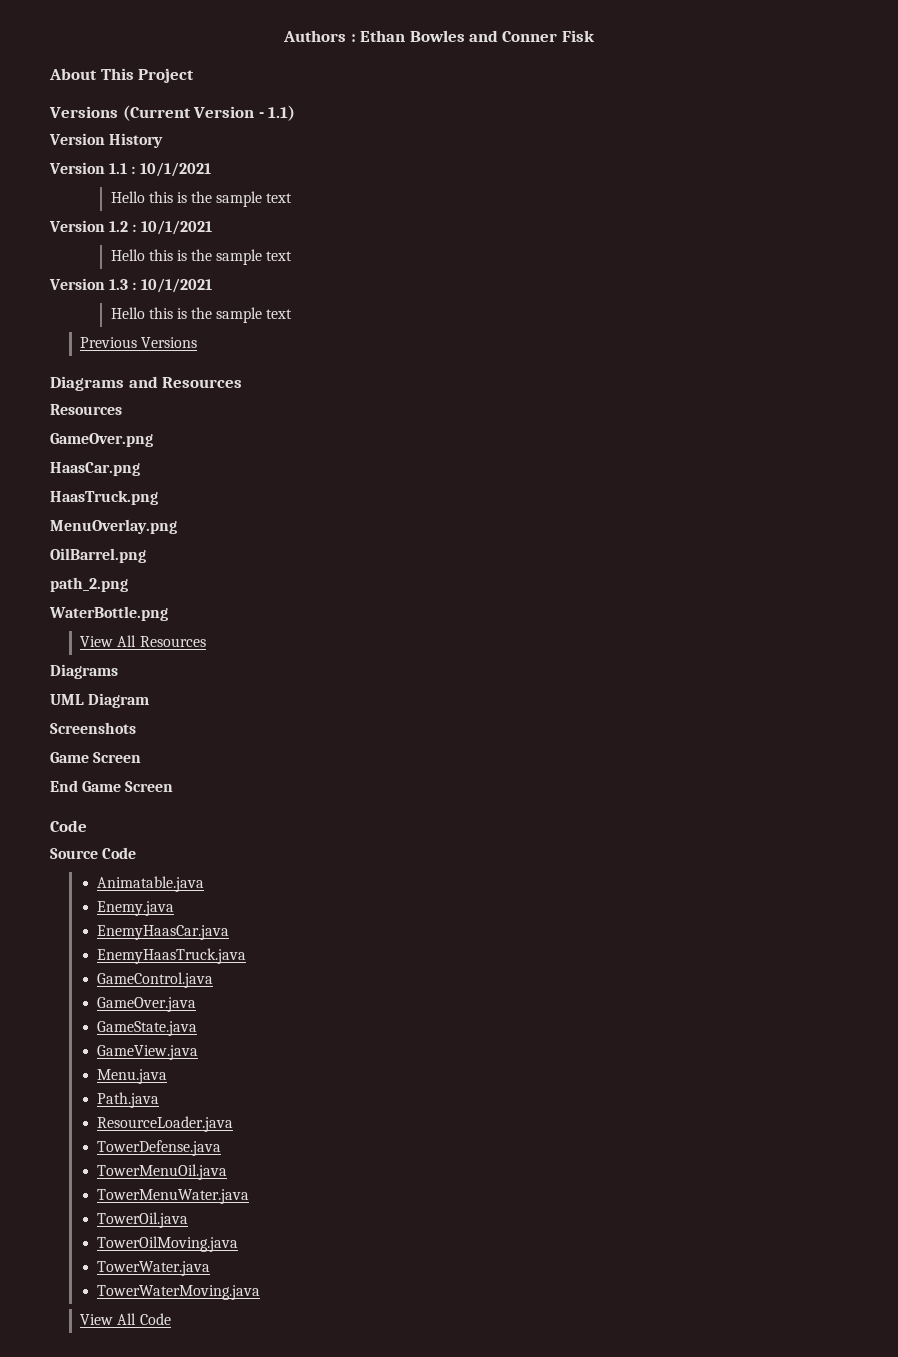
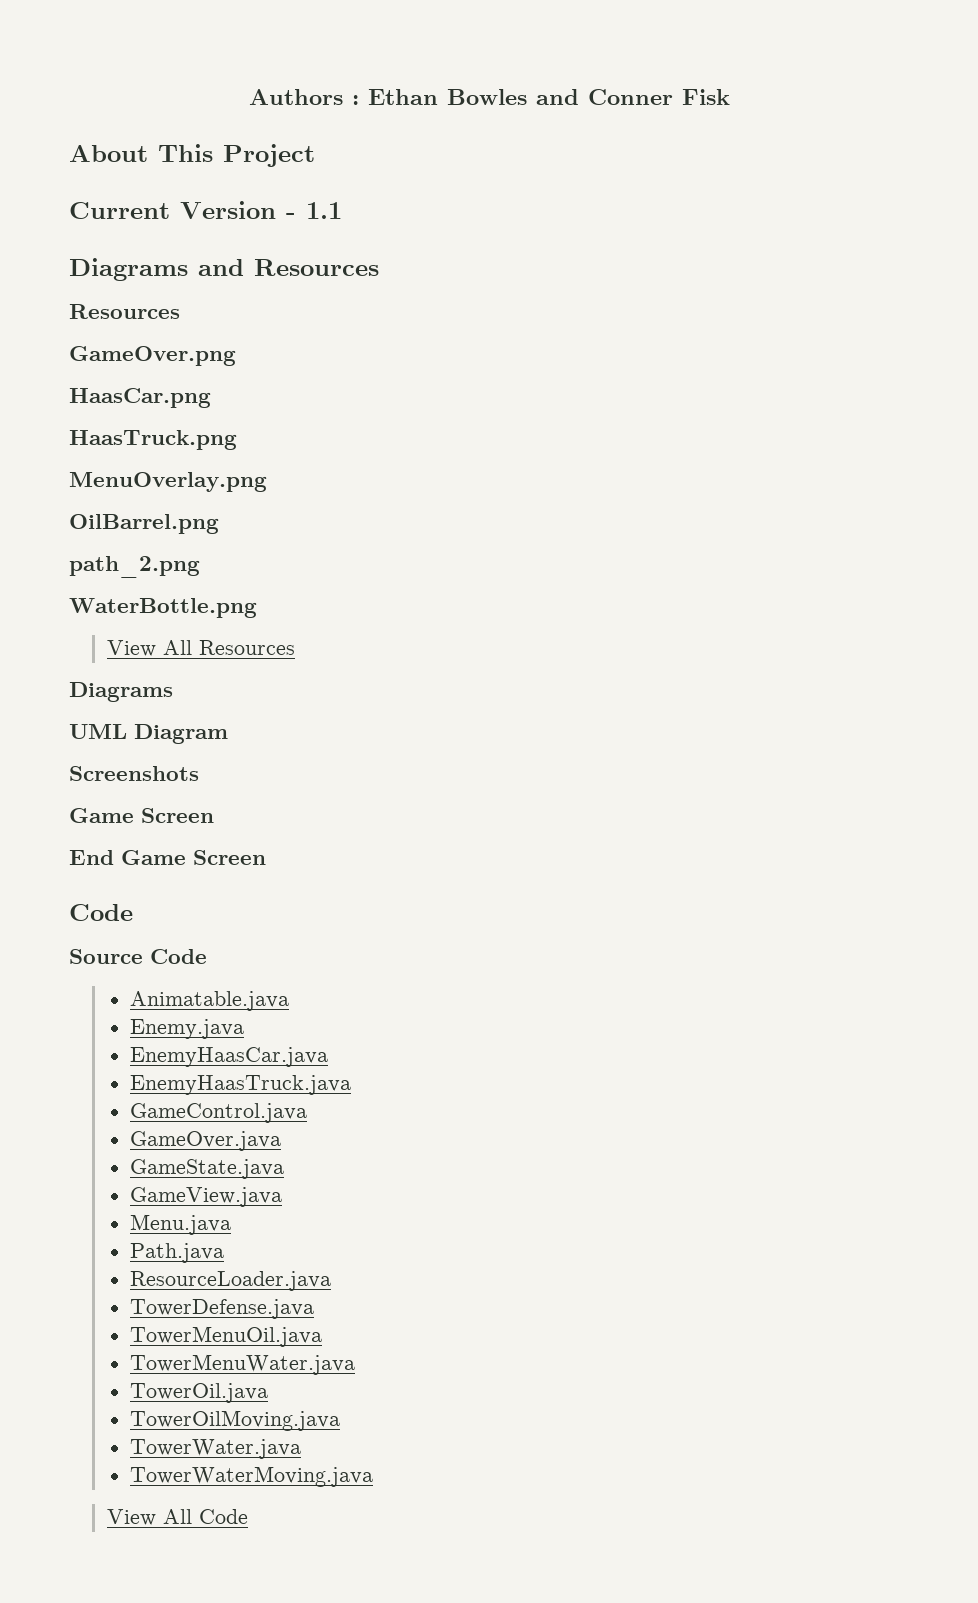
[49,105,296,121] [49,133,164,148] [49,162,211,177] [110,191,293,207] [49,220,212,235] [110,249,293,265] [49,278,212,293] [110,307,293,323] [80,337,198,348] Versions (Current Version - 1.1) // Version History // Version 1.1 : 10/1/2021 // Hello this is the sample text // Version 1.2 : 10/1/2021 // Hello this is the sample text // Version 1.3 : 10/1/2021 // Hello this is the sample text // Previous Versions -> [69,201,342,219] Current Version - 1.1

